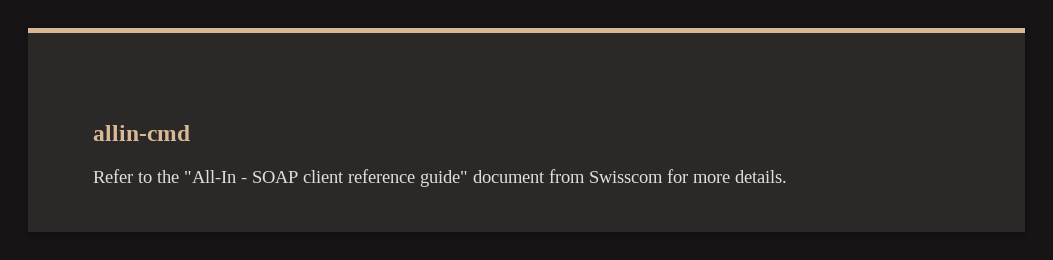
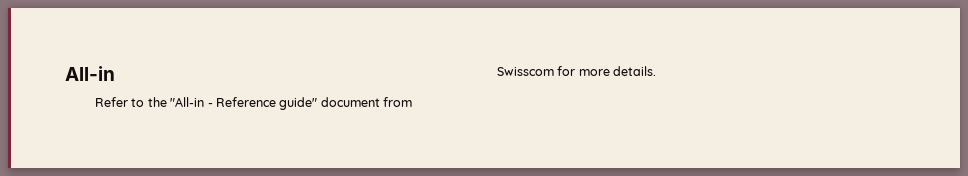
[93,125,190,141] allin-cmd -> [65,66,115,81] All-in
[184,169,415,183] "All-In - SOAP client reference -> [170,97,276,107] "All-in - Reference

